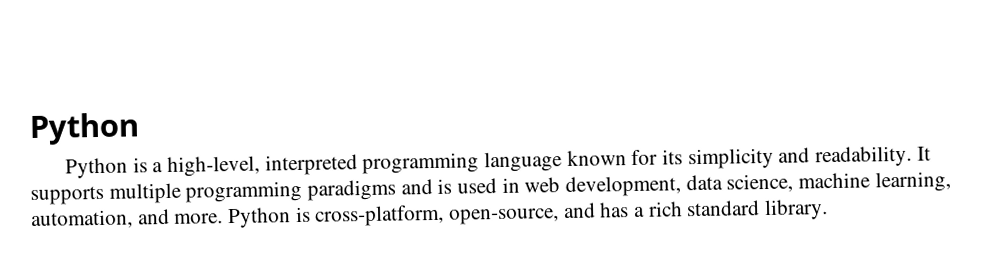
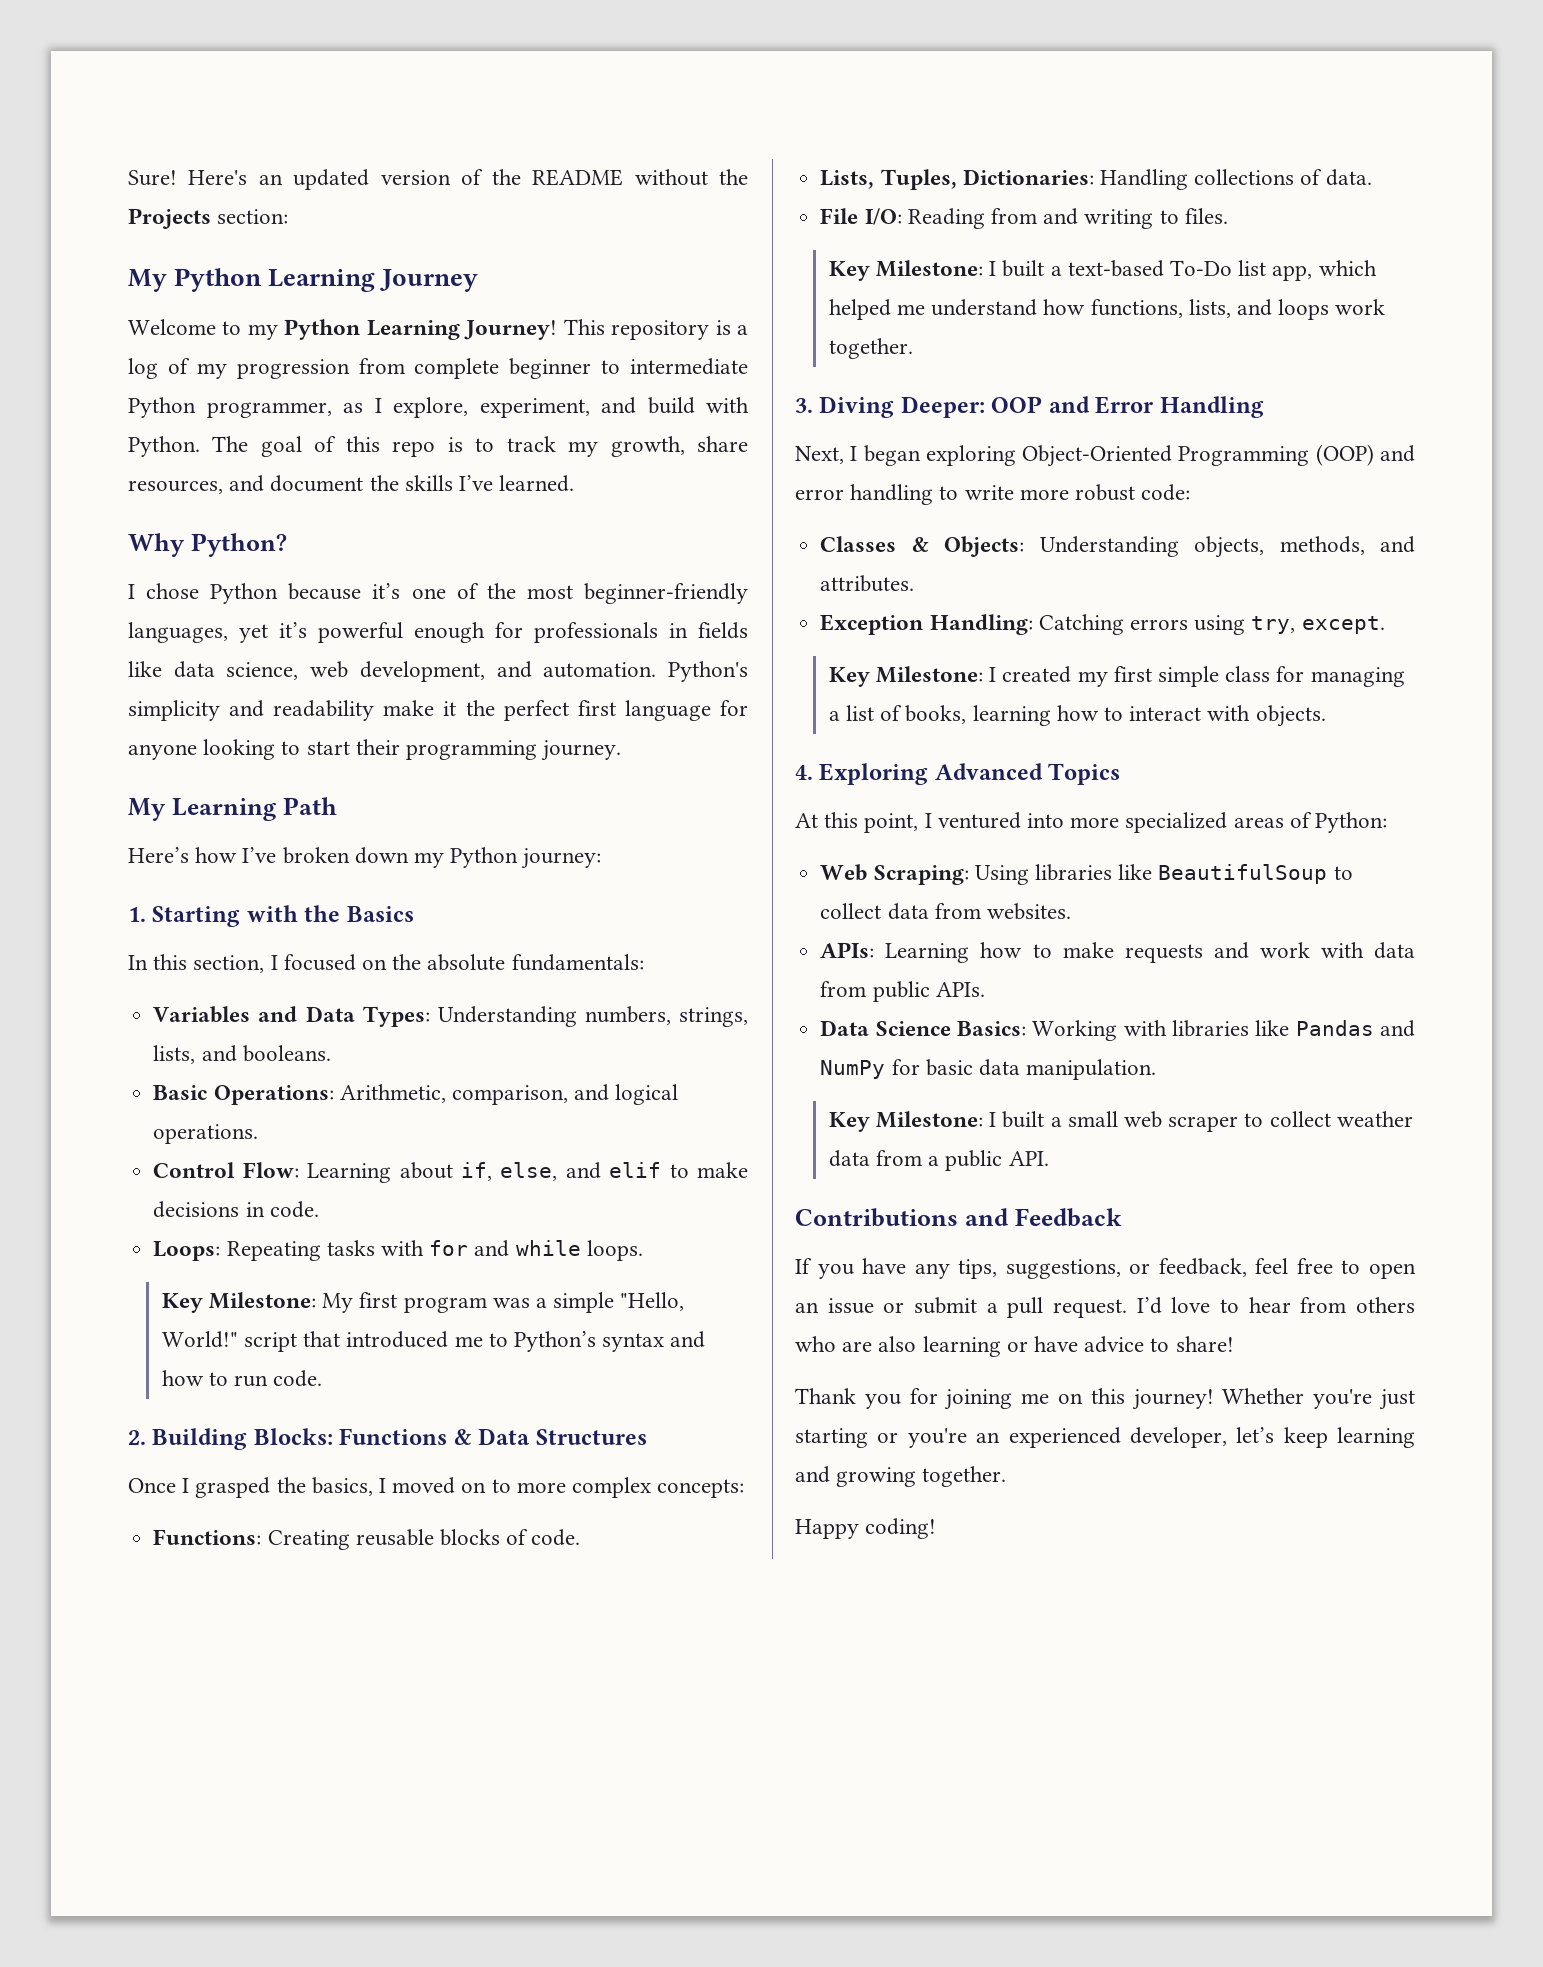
[29,112,140,146] [64,145,931,179] [30,171,951,206] [31,199,829,230] Python // Python is a high-level, interpreted programming language known for its simplicity and readability. It supports multiple programming paradigms and is used in web development, data science, machine learning, automation, and more. Python is cross-platform, open-source, and has a rich standard library. -> [128,169,748,190] [128,208,289,229] [128,268,479,292] [128,319,749,340] [128,358,748,379] [128,397,749,418] [128,436,748,457] [128,475,575,494] [128,533,287,557] [128,583,748,604] [128,622,748,643] [128,661,748,682] [128,700,748,721] [128,739,622,761] [128,797,337,821] [128,847,602,869] [128,905,414,927] [128,954,644,973] [153,1006,749,1027] [153,1045,331,1064] [153,1084,679,1105] [153,1124,259,1144] [153,1162,748,1183] [153,1201,319,1218] [153,1240,643,1261] [161,1292,685,1313] [161,1331,706,1352] [161,1370,323,1387] [128,1428,647,1450] [128,1477,745,1498] [153,1529,581,1550] [820,169,1372,190] [820,208,1228,229] [828,260,1377,281] [828,299,1386,320] [828,338,913,359] [795,396,1264,418] [795,444,1415,467] [795,484,1191,505] [820,536,1415,558] [820,575,915,592] [820,614,1385,635] [828,666,1405,687] [828,705,1326,727] [795,763,1121,785] [795,812,1388,833] [820,864,1353,885] [820,903,1071,920] [820,942,1415,963] [820,981,985,1002] [820,1020,1415,1041] [820,1059,1157,1080] [828,1111,1413,1132] [828,1150,1049,1171] [795,1208,1122,1227] [795,1258,1416,1279] [795,1297,1415,1318] [795,1336,1234,1357] [795,1388,1415,1410] [795,1427,1415,1448] [795,1466,1007,1487] [795,1518,937,1539] Sure! Here's an updated version of the README without the Projects section: // My Python Learning Journey // Welcome to my Python Learning Journey! This repository is a log of my progression from complete beginner to intermediate Python programmer, as I explore, experiment, and build with Python. The goal of this repo is to track my growth, share resources, and document the skills I’ve learned. // Why Python? // I chose Python because it’s one of the most beginner-friendly languages, yet it’s powerful enough for professionals in fields like data science, web development, and automation. Python's simplicity and readability make it the perfect first language for anyone looking to start their programming journey. // My Learning Path // Here’s how I’ve broken down my Python journey: // 1. Starting with the Basics // In this section, I focused on the absolute fundamentals: // Variables and Data Types: Understanding numbers, strings, lists, and booleans. // Basic Operations: Arithmetic, comparison, and logical operations. // Control Flow: Learning about if, else, and elif to make decisions in code. // Loops: Repeating tasks with for and while loops. // Key Milestone: My first program was a simple "Hello, World!" script that introduced me to Python’s syntax and how to run code. // 2. Building Blocks: Functions & Data Structures // Once I grasped the basics, I moved on to more complex concepts: // Functions: Creating reusable blocks of code. // Lists, Tuples, Dictionaries: Handling collections of data. // File I/O: Reading from and writing to files. // Key Milestone: I built a text-based To-Do list app, which helped me understand how functions, lists, and loops work together. // 3. Diving Deeper: OOP and Error Handling // Next, I began exploring Object-Oriented Programming (OOP) and error handling to write more robust code: // Classes & Objects: Understanding objects, methods, and attributes. // Exception Handling: Catching errors using try, except. // Key Milestone: I created my first simple class for managing a list of books, learning how to interact with objects. // 4. Exploring Advanced Topics // At this point, I ventured into more specialized areas of Python: // Web Scraping: Using libraries like BeautifulSoup to collect data from websites. // APIs: Learning how to make requests and work with data from public APIs. // Data Science Basics: Working with libraries like Pandas and NumPy for basic data manipulation. // Key Milestone: I built a small web scraper to collect weather data from a public API. // Contributions and Feedback // If you have any tips, suggestions, or feedback, feel free to open an issue or submit a pull request. I’d love to hear from others who are also learning or have advice to share! // Thank you for joining me on this journey! Whether you're just starting or you're an experienced developer, let’s keep learning and growing together. // Happy coding!

